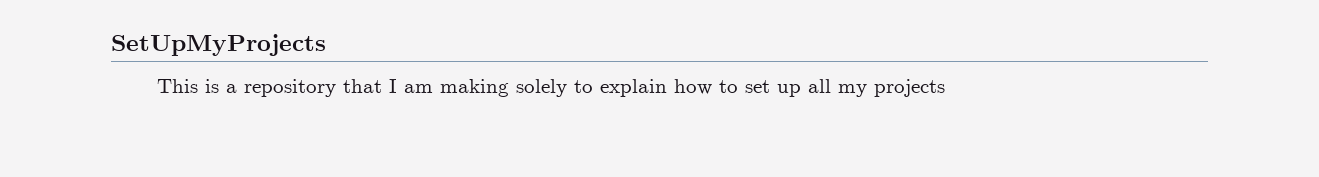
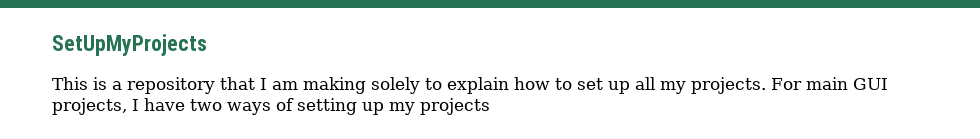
(868, 90) none -> [691,77,888,94] [52,98,415,115] projects. For main GUI projects, I have two ways of setting up my

